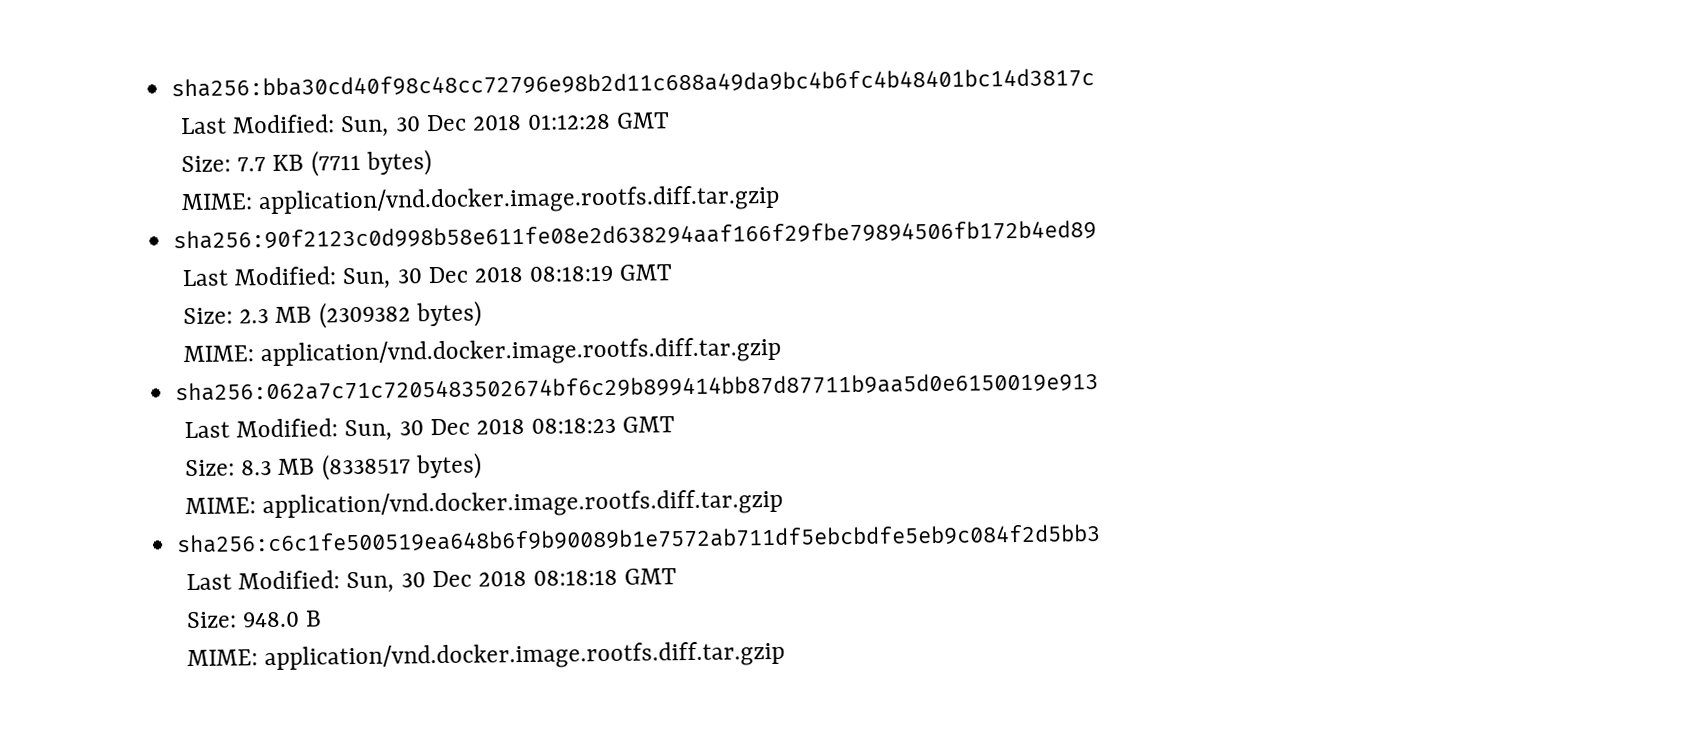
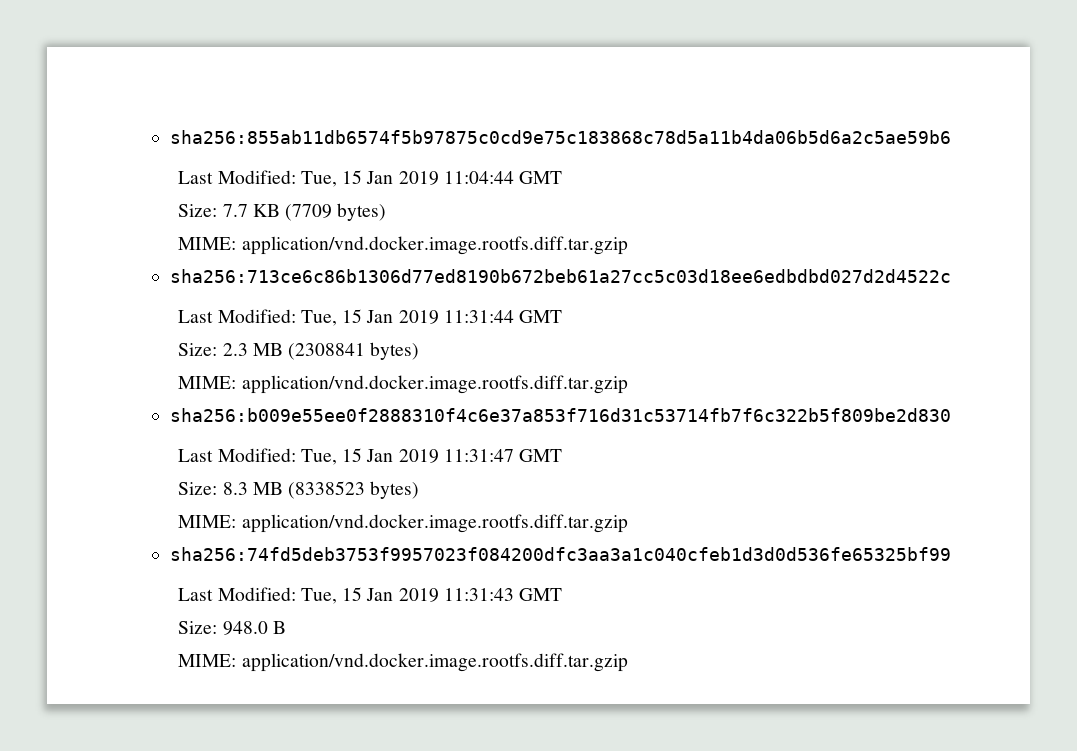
[171,68,1096,99] [180,113,611,138] sha256:bba30cd40f98c48cc72796e98b2d11c688a49da9bc4b6fc4b48401bc14d3817c // Last Modified: Sun, 30 Dec 2018 01:12:28 -> [169,130,951,144] [178,170,514,187] sha256:855ab11db6574f5b97875c0cd9e75c183868c78d5a11b4da06b5d6a2c5ae59b6 // Last Modified: Tue, 15 Jan 2019 11:04:44
[310,149,432,177] [181,184,781,216] [173,220,1098,251] [182,265,613,290] (7711 bytes) // MIME: application/vnd.docker.image.rootfs.diff.tar.gzip // sha256:90f2123c0d998b58e611fe08e2d638294aaf166f29fbe79894506fb172b4ed89 // Last Modified: Sun, 30 Dec 2018 08:18:19 -> [285,203,387,221] [178,236,628,255] [169,269,951,283] [178,309,514,326] (7709 bytes) // MIME: application/vnd.docker.image.rootfs.diff.tar.gzip // sha256:713ce6c86b1306d77ed8190b672beb61a27cc5c03d18ee6edbdbd027d2d4522c // Last Modified: Tue, 15 Jan 2019 11:31:44
[318,300,482,329] [183,336,782,368] [175,372,1100,403] [184,417,616,442] (2309382 bytes) // MIME: application/vnd.docker.image.rootfs.diff.tar.gzip // sha256:062a7c71c7205483502674bf6c29b899414bb87d87711b9aa5d0e6150019e913 // Last Modified: Sun, 30 Dec 2018 08:18:23 -> [288,342,420,360] [178,375,628,394] [169,408,951,422] [178,448,514,465] (2308841 bytes) // MIME: application/vnd.docker.image.rootfs.diff.tar.gzip // sha256:b009e55ee0f2888310f4c6e37a853f716d31c53714fb7f6c322b5f809be2d830 // Last Modified: Tue, 15 Jan 2019 11:31:47
[321,452,482,481] [185,488,784,520] [177,524,1102,555] [186,569,618,594] (8338517 bytes) // MIME: application/vnd.docker.image.rootfs.diff.tar.gzip // sha256:c6c1fe500519ea648b6f9b90089b1e7572ab711df5ebcbdfe5eb9c084f2d5bb3 // Last Modified: Sun, 30 Dec 2018 08:18:18 -> [288,481,420,499] [178,514,628,533] [169,547,951,561] [178,587,514,604] (8338523 bytes) // MIME: application/vnd.docker.image.rootfs.diff.tar.gzip // sha256:74fd5deb3753f9957023f084200dfc3aa3a1c040cfeb1d3d0d536fe65325bf99 // Last Modified: Tue, 15 Jan 2019 11:31:43

